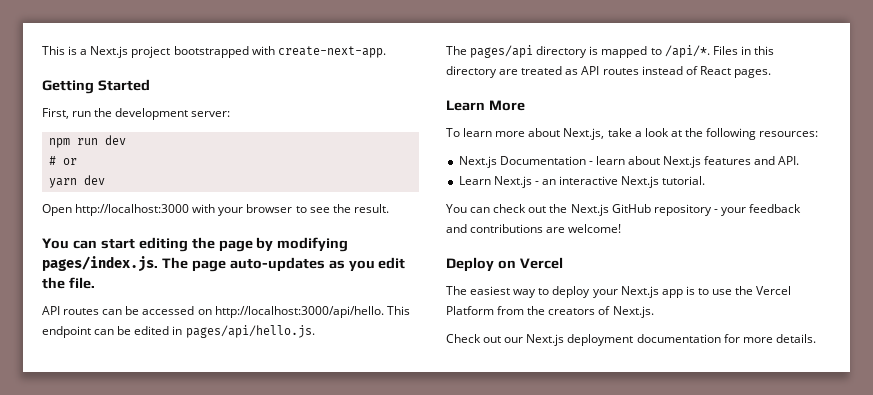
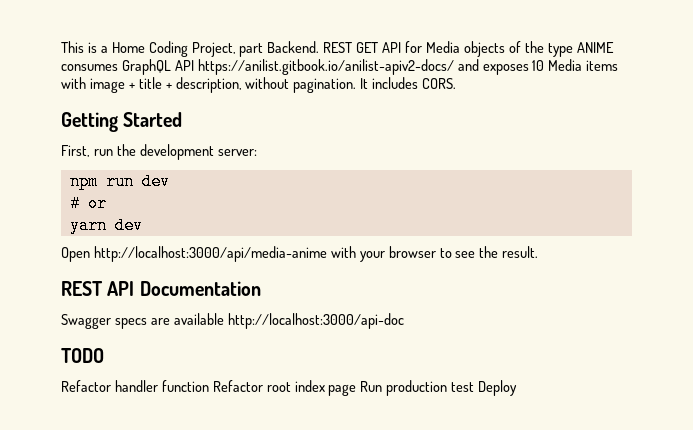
[90,46,386,58] Next.js project bootstrapped with create-next-app. -> [111,41,614,57] [61,59,619,75] [61,77,457,93] Home Coding Project, part Backend. REST GET API for Media objects of the type ANIME consumes GraphQL API https://anilist.gitbook.io/anilist-apiv2-docs/ and exposes 10 Media items with image + title + description, without pagination. It includes CORS.
[75,204,190,216] http://localhost:3000 -> [93,246,327,262] http://localhost:3000/api/media-anime
[42,237,349,252] [42,256,406,272] [42,277,95,289] [42,306,410,318] [42,325,315,338] [446,45,774,58] [446,66,771,78] [446,100,525,111] [446,128,819,140] [458,156,800,168] [458,176,706,188] [446,204,802,216] [446,224,622,233] [446,257,563,272] [446,286,792,298] [446,306,654,318] [446,334,816,346] You can start editing the page by modifying pages/index.js. The page auto-updates as you edit the file. // API routes can be accessed on http://localhost:3000/api/hello. This endpoint can be edited in pages/api/hello.js. // The pages/api directory is mapped to /api/*. Files in this directory are treated as API routes instead of React pages. // Learn More // To learn more about Next.js, take a look at the following resources: // Next.js Documentation - learn about Next.js features and API. // Learn Next.js - an interactive Next.js tutorial. // You can check out the Next.js GitHub repository - your feedback and contributions are welcome! // Deploy on Vercel // The easiest way to deploy your Next.js app is to use the Vercel Platform from the creators of Next.js. // Check out our Next.js deployment documentation for more details. -> [61,281,261,296] [61,313,404,329] [61,348,104,363] [61,380,518,396] REST API Documentation // Swagger specs are available http://localhost:3000/api-doc // TODO // Refactor handler function Refactor root index page Run production test Deploy

